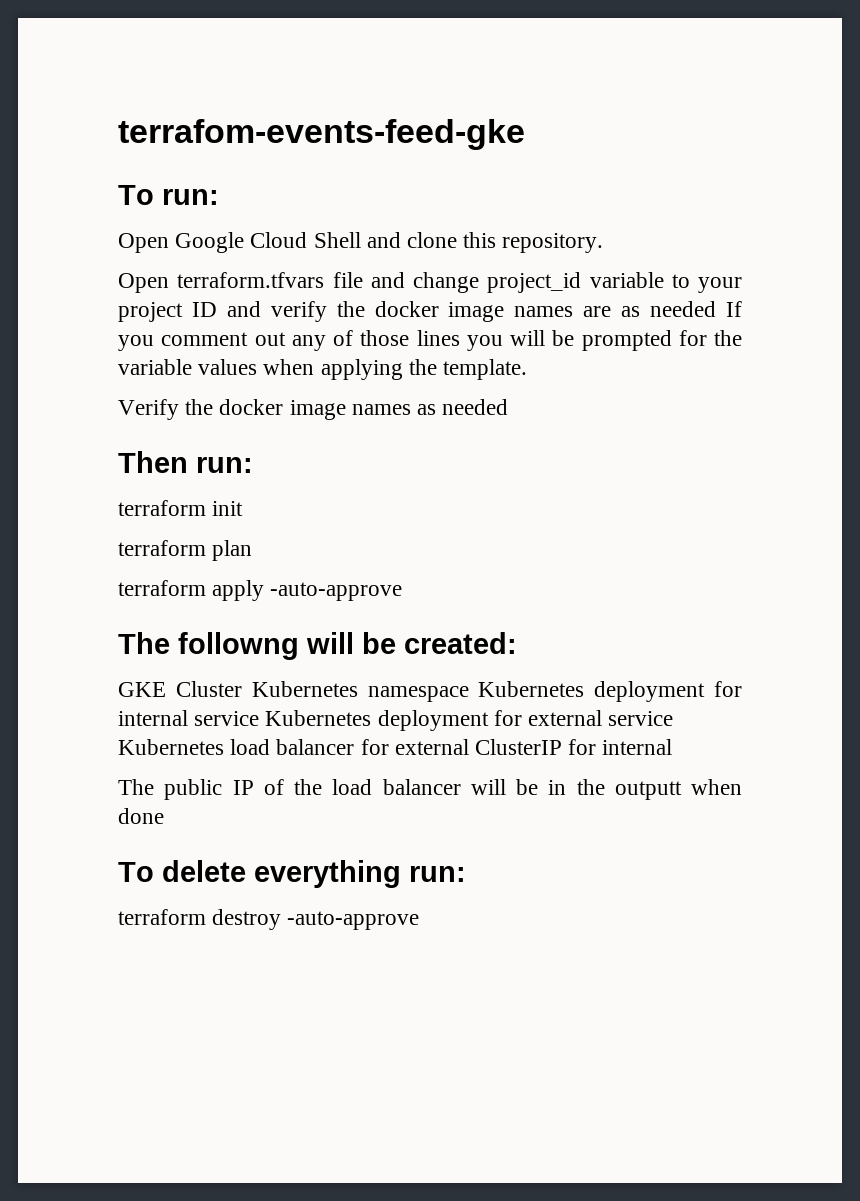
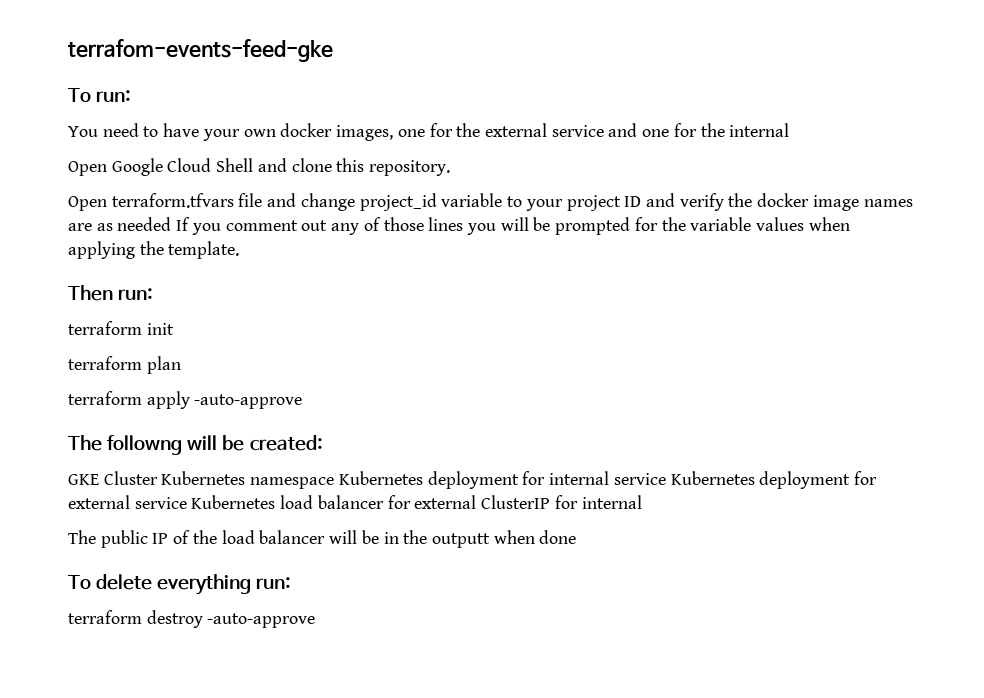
(219, 197) none -> [68,123,790,141] // You need to have your own docker images, one for the external service and one for the internal
[118,399,509,420] // Verify the docker image names as needed -> (240, 250) none

